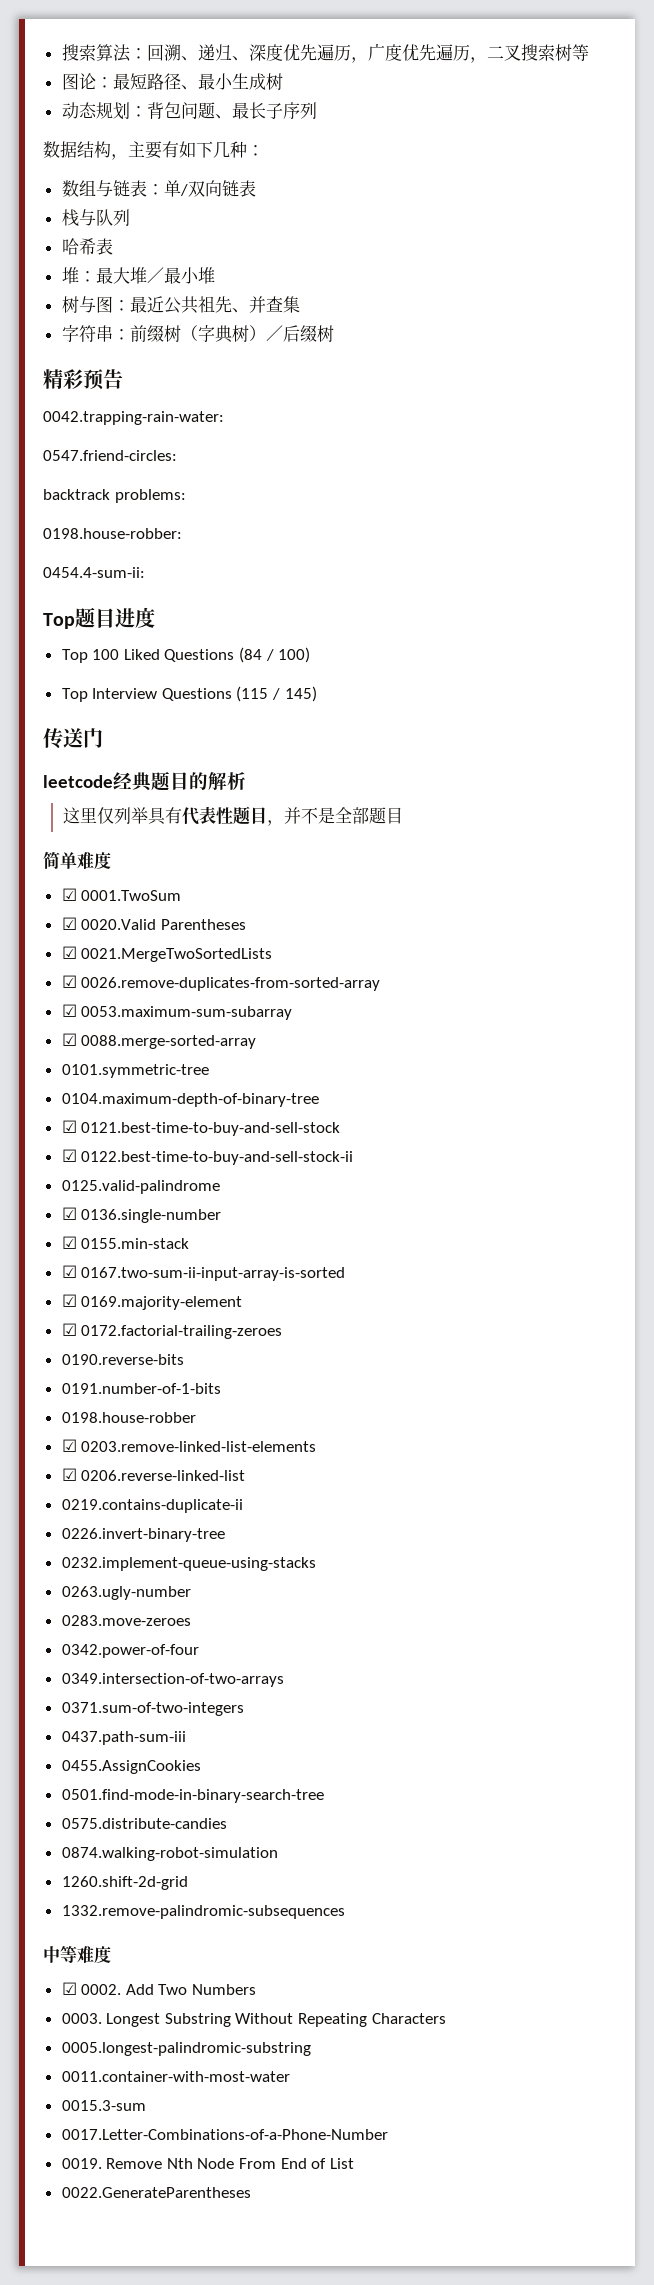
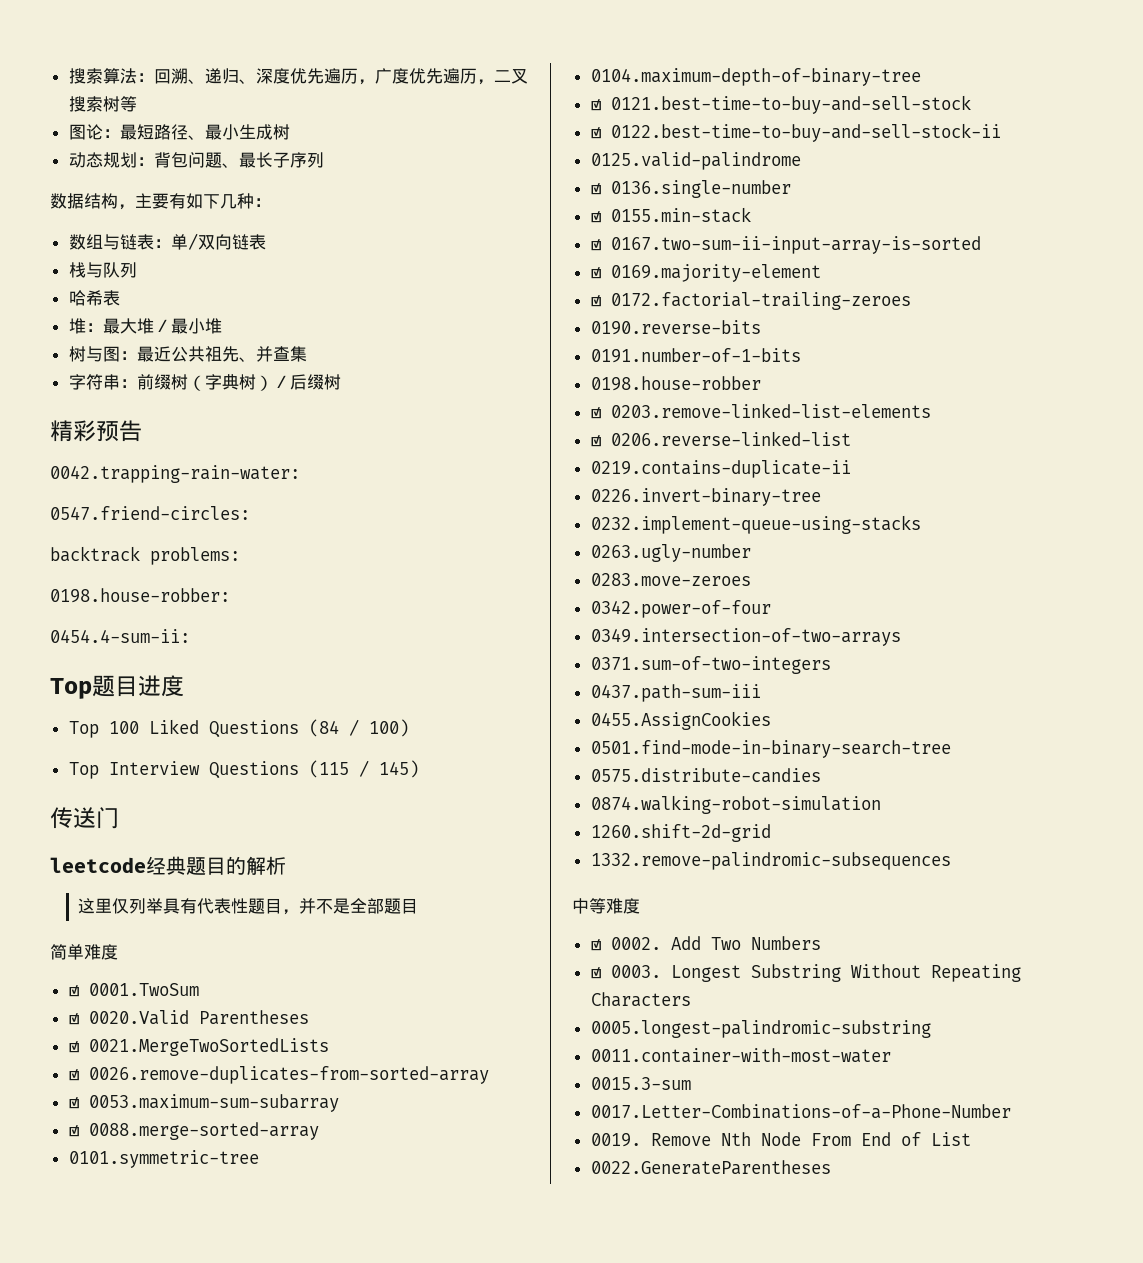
(257, 1989) none -> [590,967,601,979] ☑

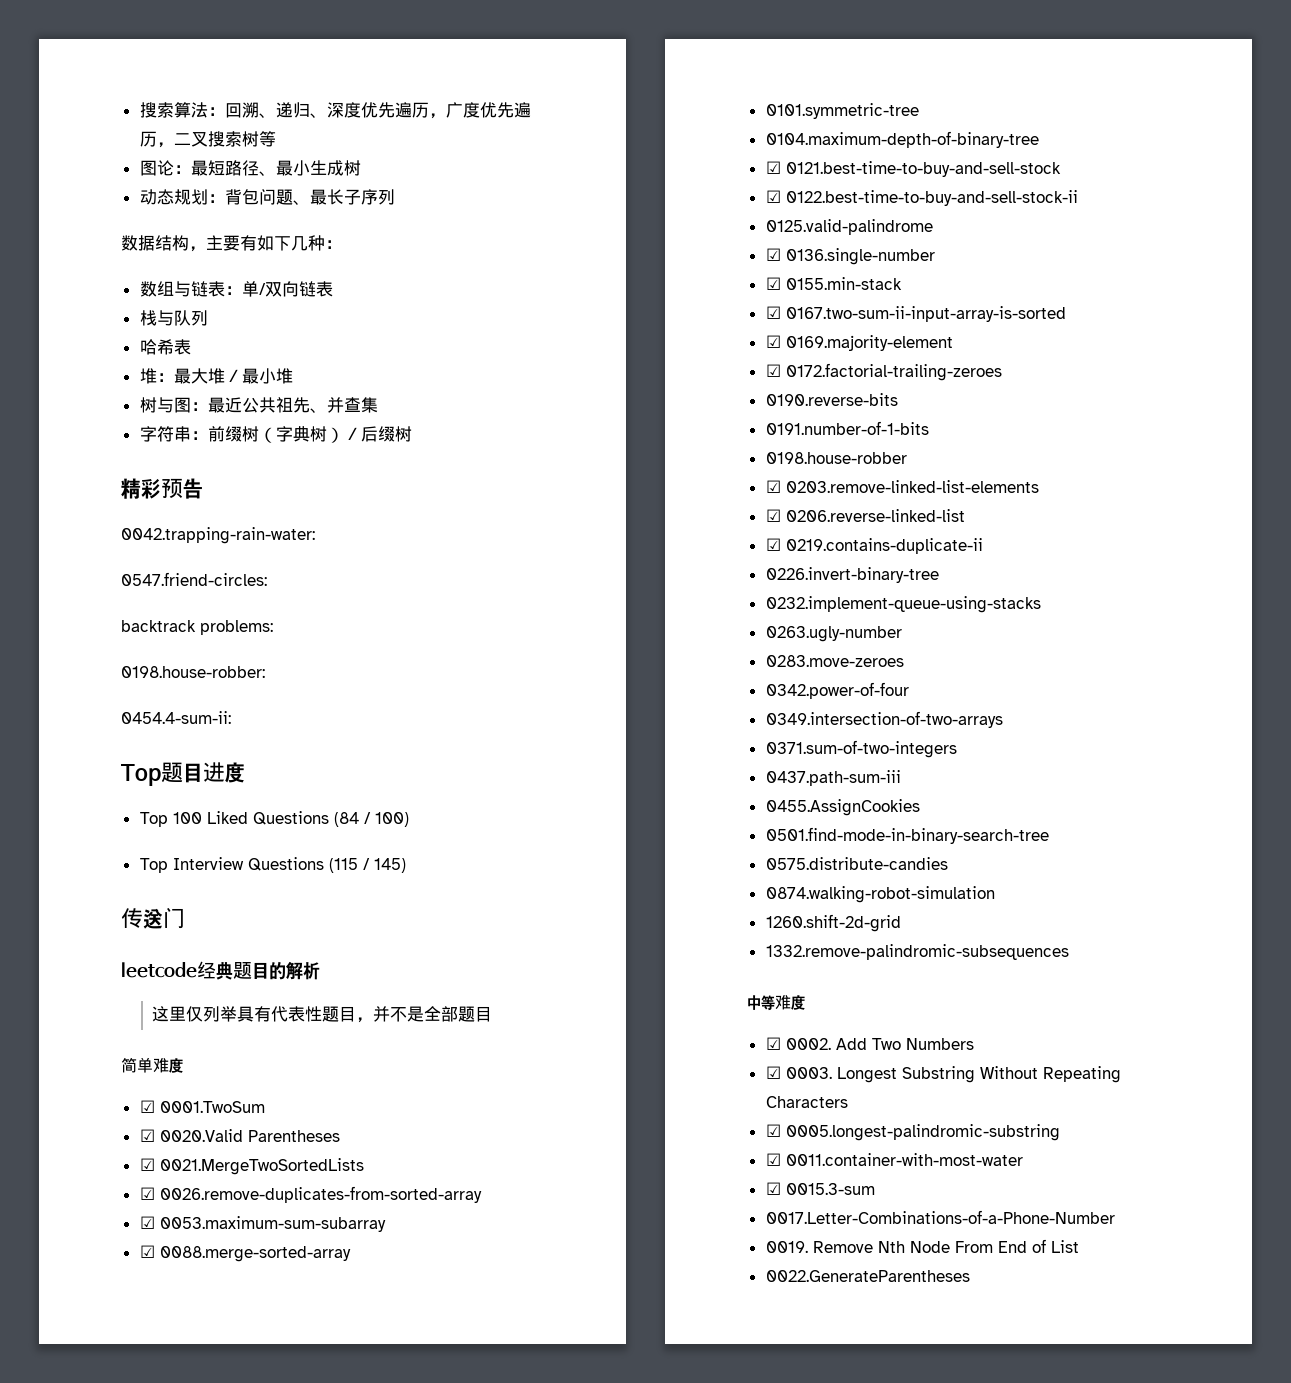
(851, 438) none -> [765,538,781,551] ☑
(691, 999) none -> [765,1124,781,1137] ☑
(931, 1029) none -> [765,1153,781,1166] ☑
(891, 1055) none -> [765,1182,781,1195] ☑

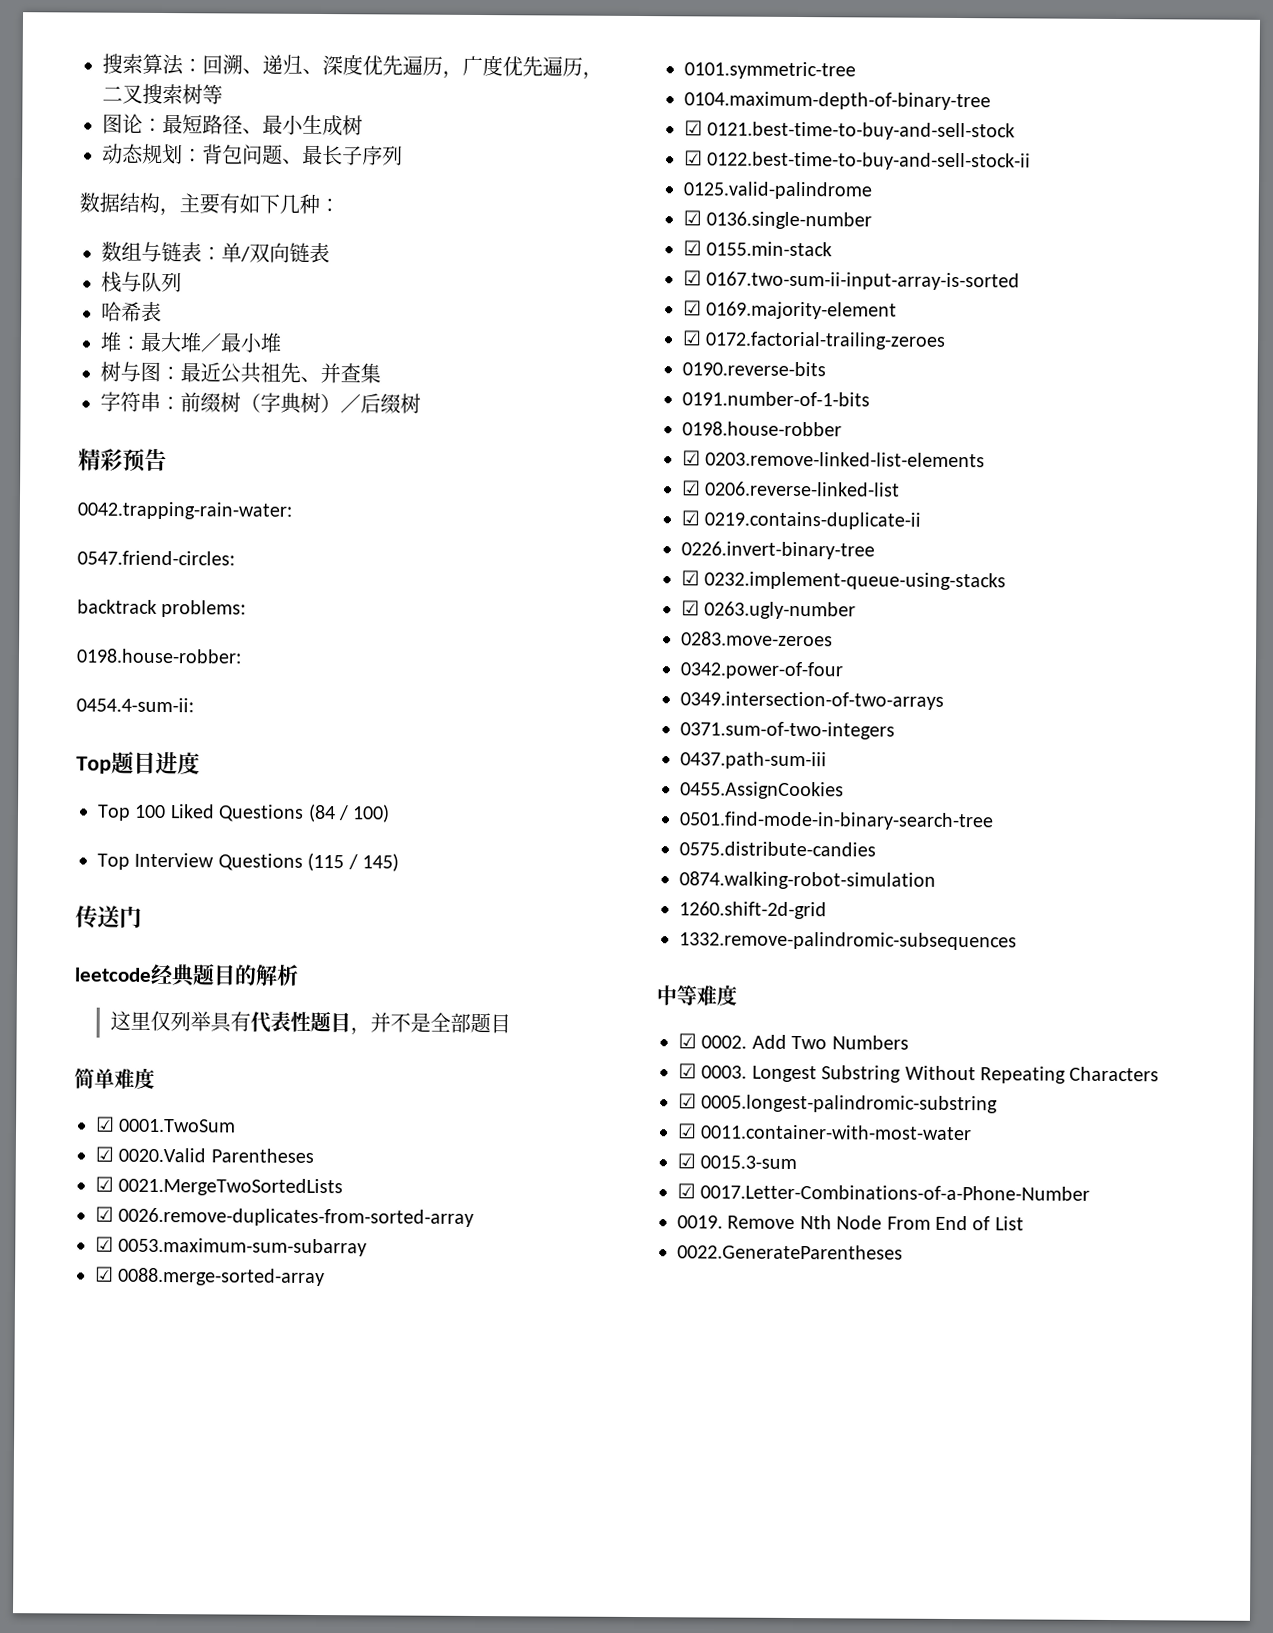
(939, 575) none -> [681,570,700,586] ☑
(1041, 604) none -> [681,600,700,616] ☑
(875, 1189) none -> [677,1183,696,1199] ☑

